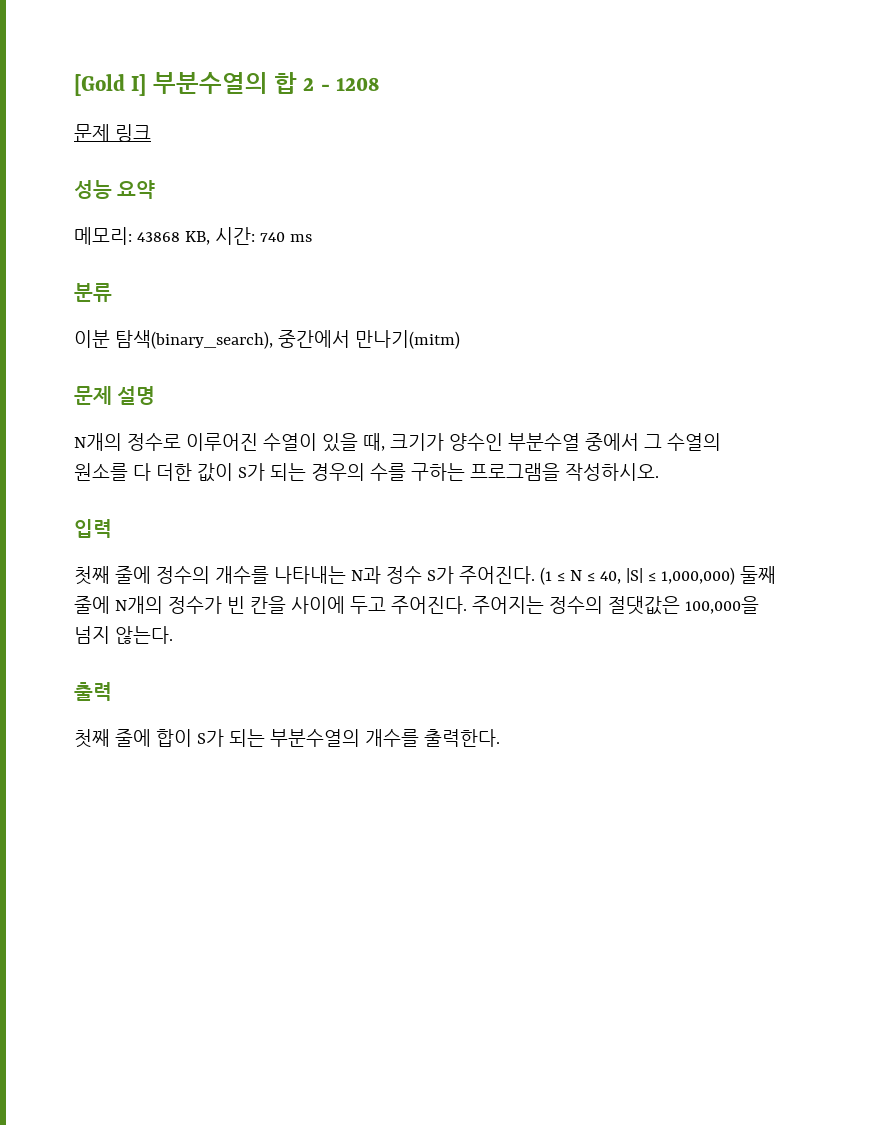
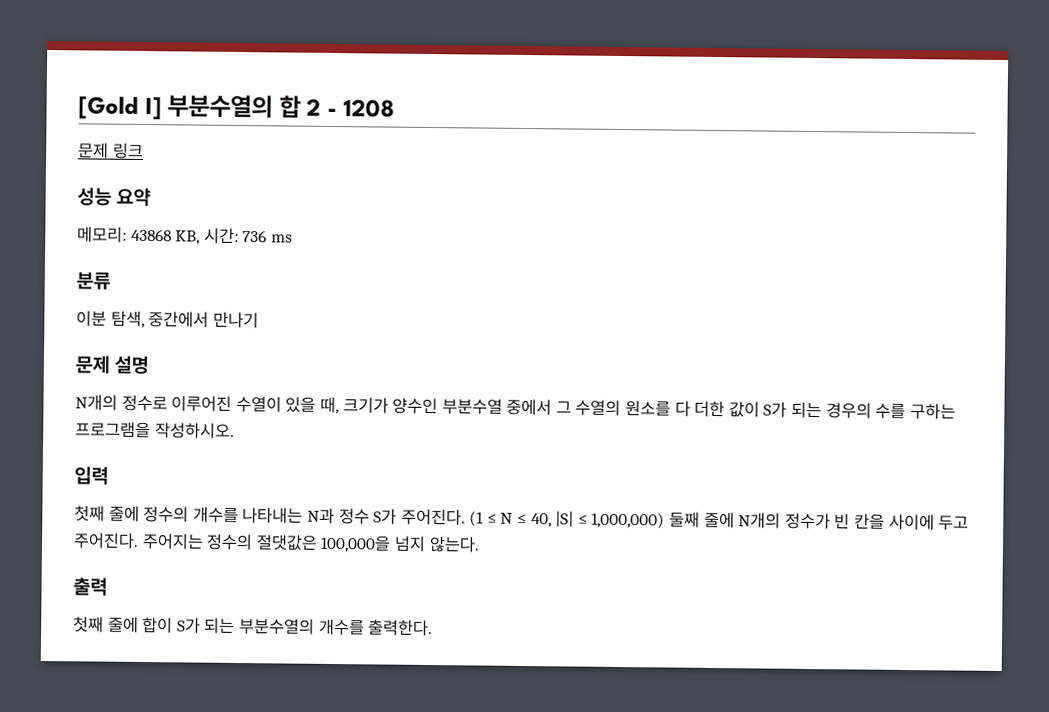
[259,232,285,242] 740 -> [242,230,268,243] 736
[114,330,460,349] 탐색(binary_search), 중간에서 만나기(mitm) -> [110,310,259,329] 탐색, 중간에서 만나기

